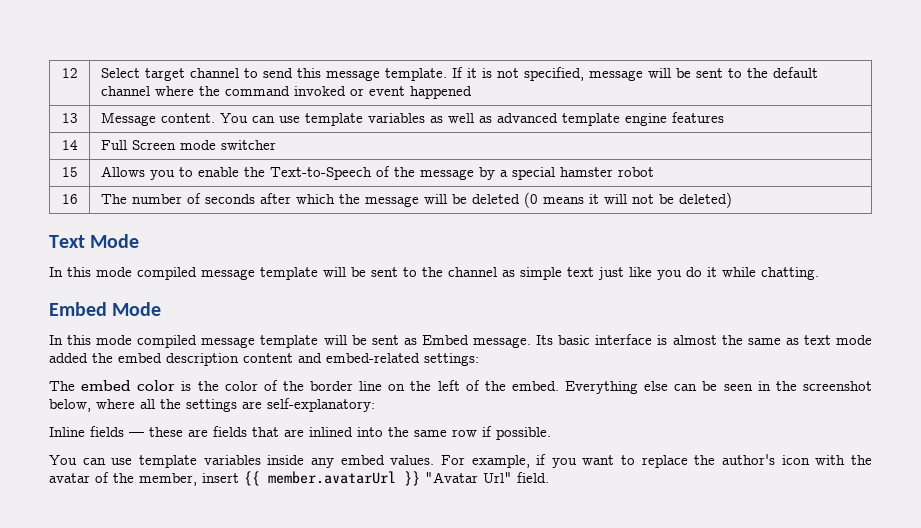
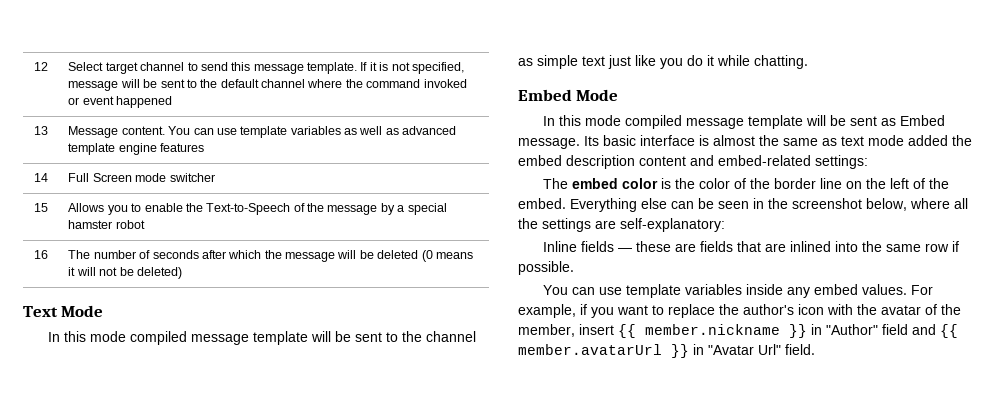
(260, 478) none -> [645,324,958,338] member.nickname }} in "Author" field and {{
(420, 478) none -> [693,344,704,355] in

